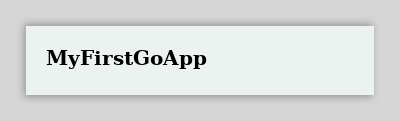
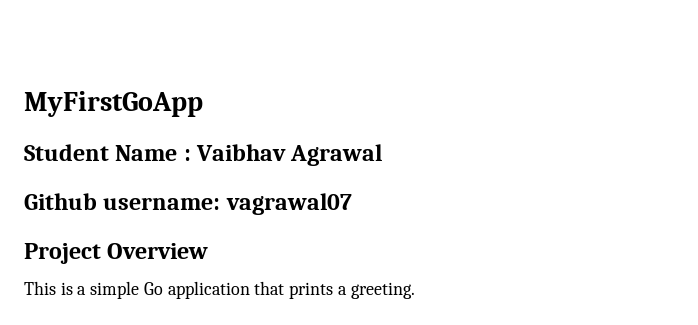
(207, 59) none -> [24,144,383,166] [24,193,352,215] [24,243,209,264] [24,281,415,299] // Student Name : Vaibhav Agrawal // Github username: vagrawal07 // Project Overview // This is a simple Go application that prints a greeting.

